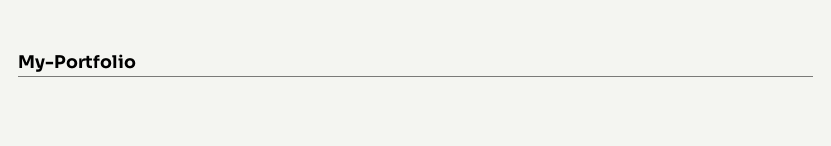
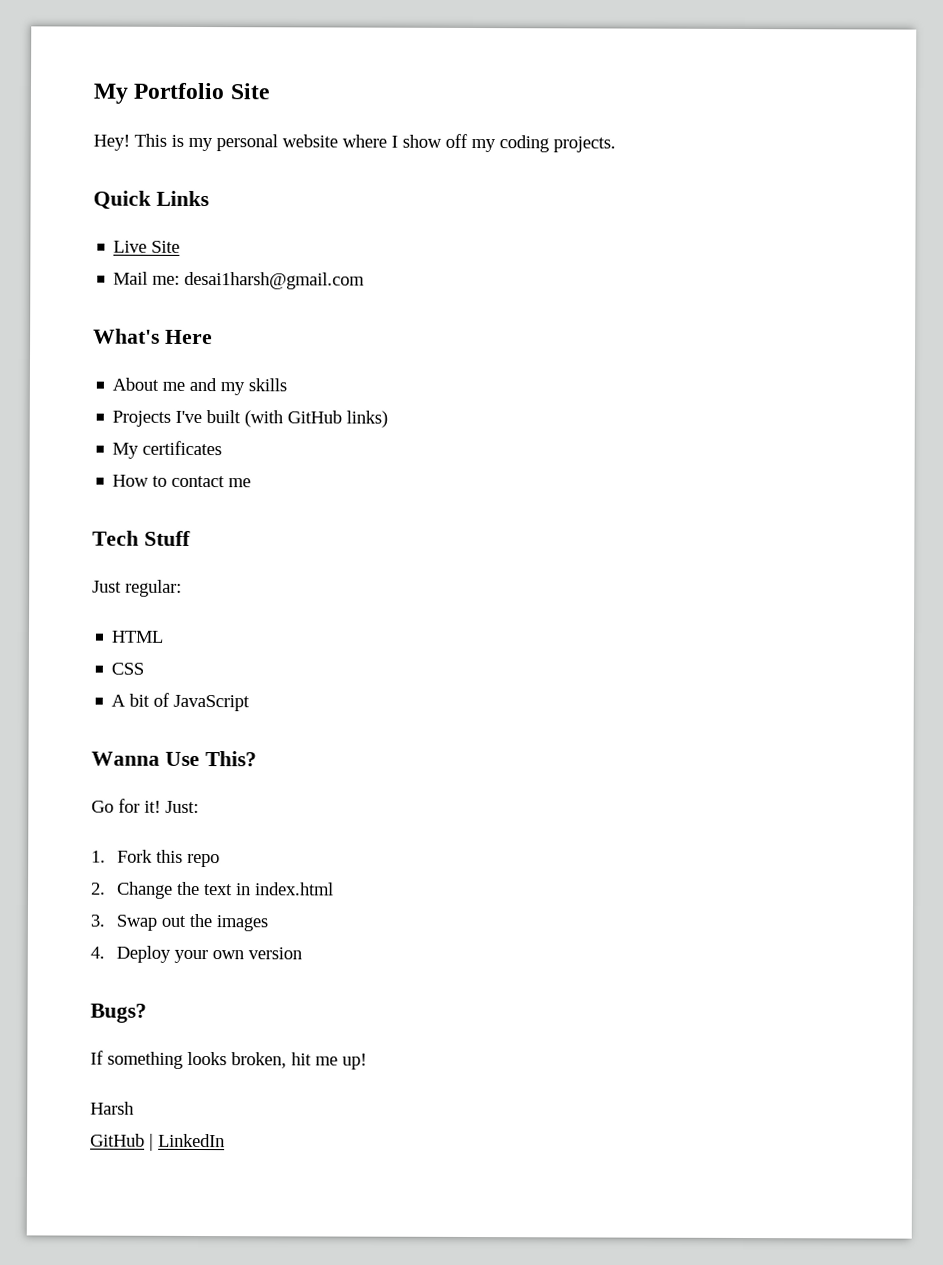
[18,54,136,72] My-Portfolio -> [93,82,270,104] [93,133,616,153] [93,190,209,210] [113,240,181,253] [113,271,366,290] [93,328,213,345] [112,377,288,396] [112,410,389,428] [112,440,223,459] [112,474,252,488] [92,530,191,546] [92,579,182,597] [111,630,165,643] [111,662,145,675] [111,692,251,712] [91,751,257,767] [91,798,199,814] [91,849,220,868] [91,881,334,899] [90,913,268,932] [90,945,302,964] [90,1003,147,1023] [90,1050,367,1070] [90,1101,134,1115] [90,1133,225,1151] My Portfolio Site // Hey! This is my personal website where I show off my coding projects. // Quick Links // Live Site // Mail me: desai1harsh@gmail.com // What's Here // About me and my skills // Projects I've built (with GitHub links) // My certificates // How to contact me // Tech Stuff // Just regular: // HTML // CSS // A bit of JavaScript // Wanna Use This? // Go for it! Just: // 1. Fork this repo // 2. Change the text in index.html // 3. Swap out the images // 4. Deploy your own version // Bugs? // If something looks broken, hit me up! // Harsh // GitHub | LinkedIn

